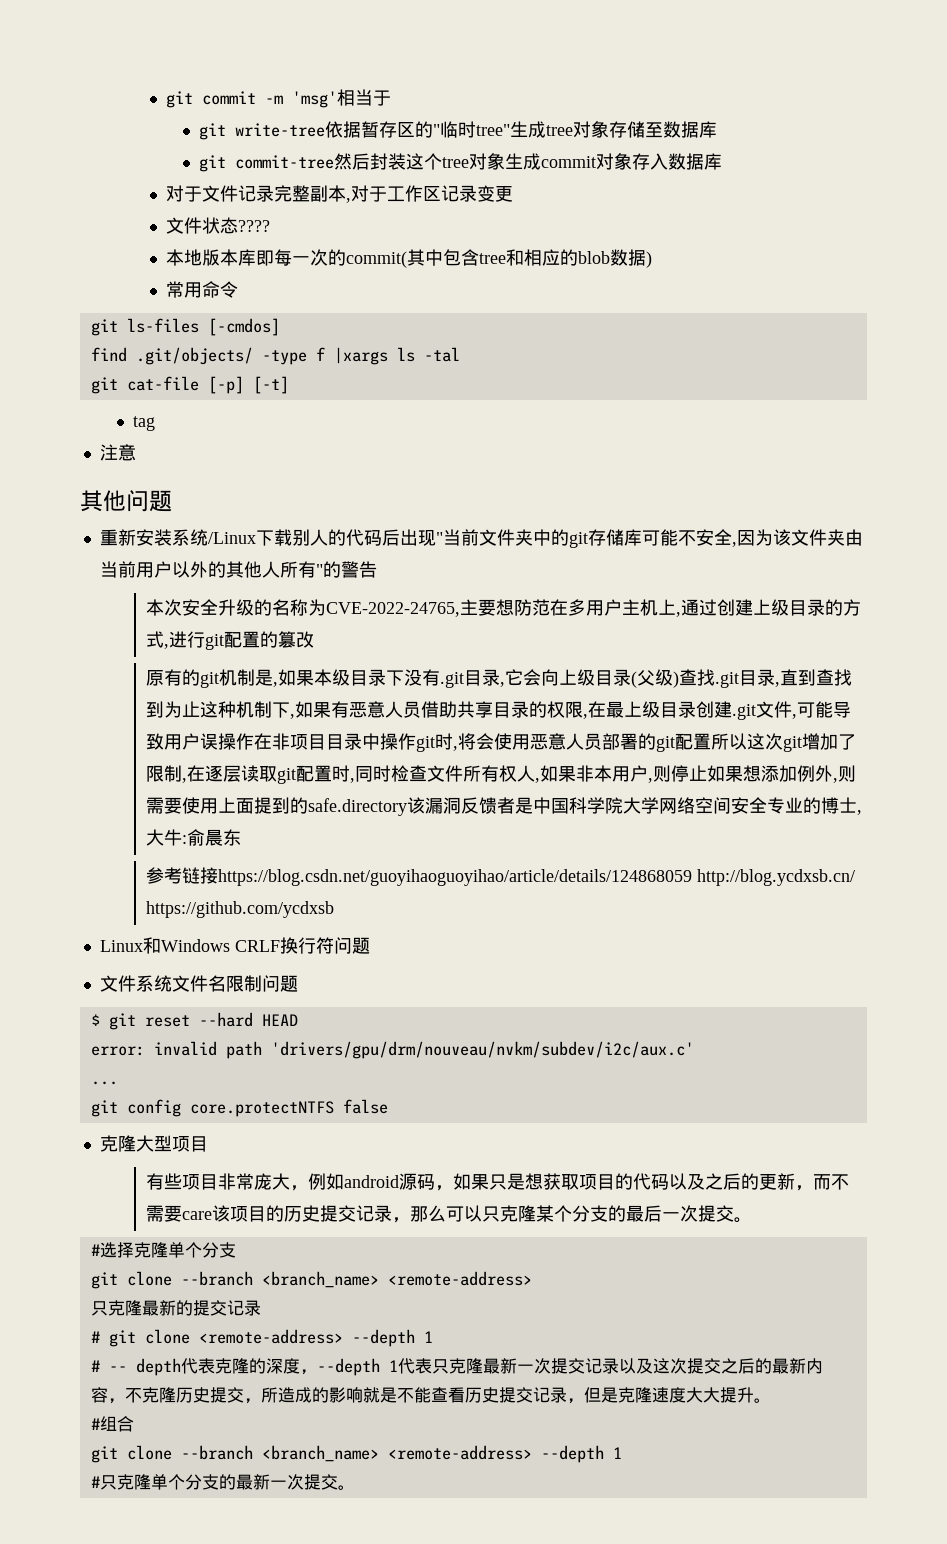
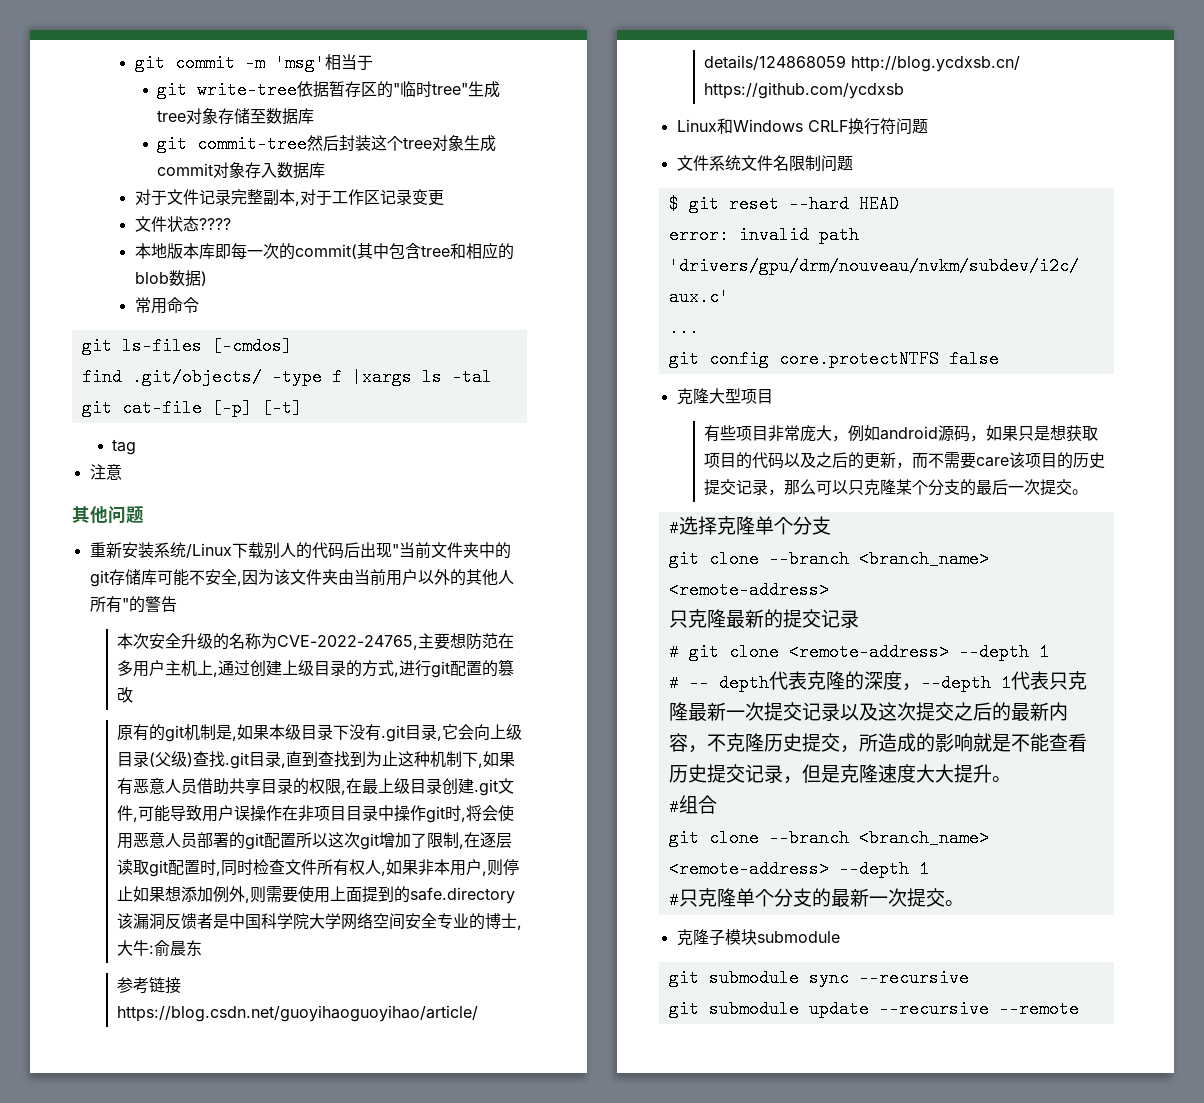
(355, 1487) none -> [676,929,840,946] [668,969,969,987] [668,1000,1079,1018] // 克隆子模块submodule // git submodule sync --recursive // git submodule update --recursive --remote

